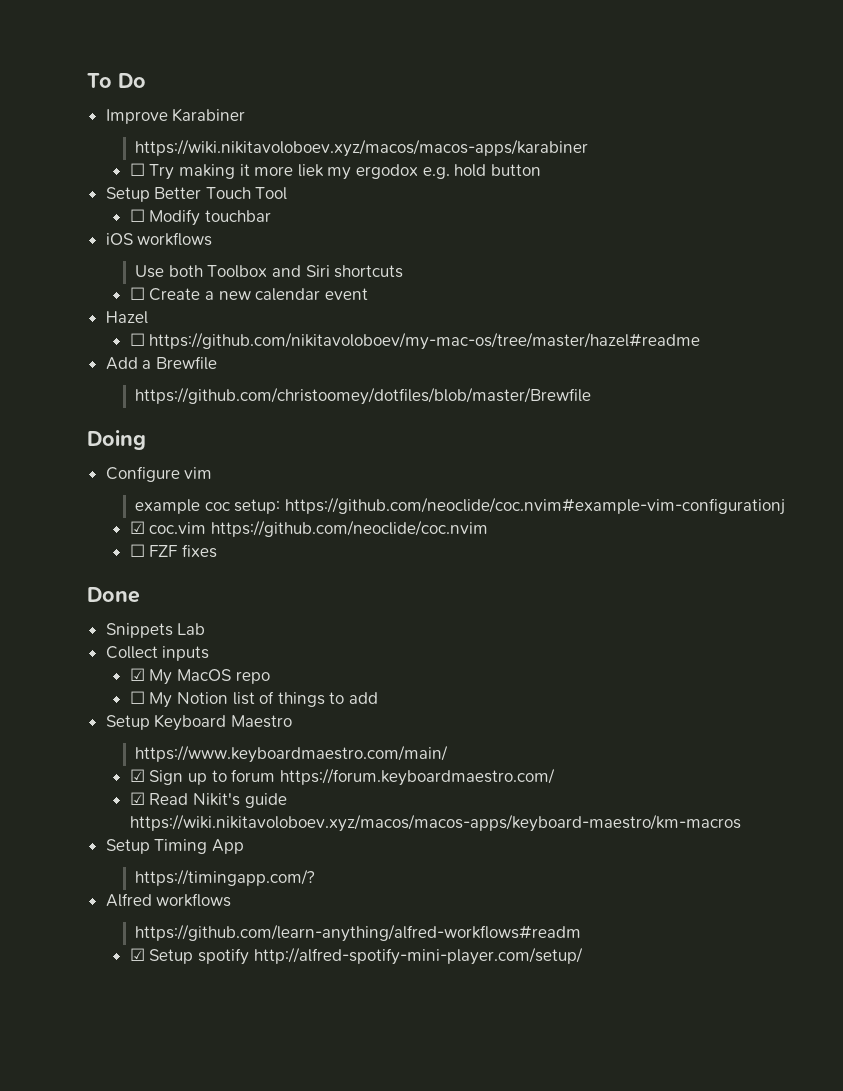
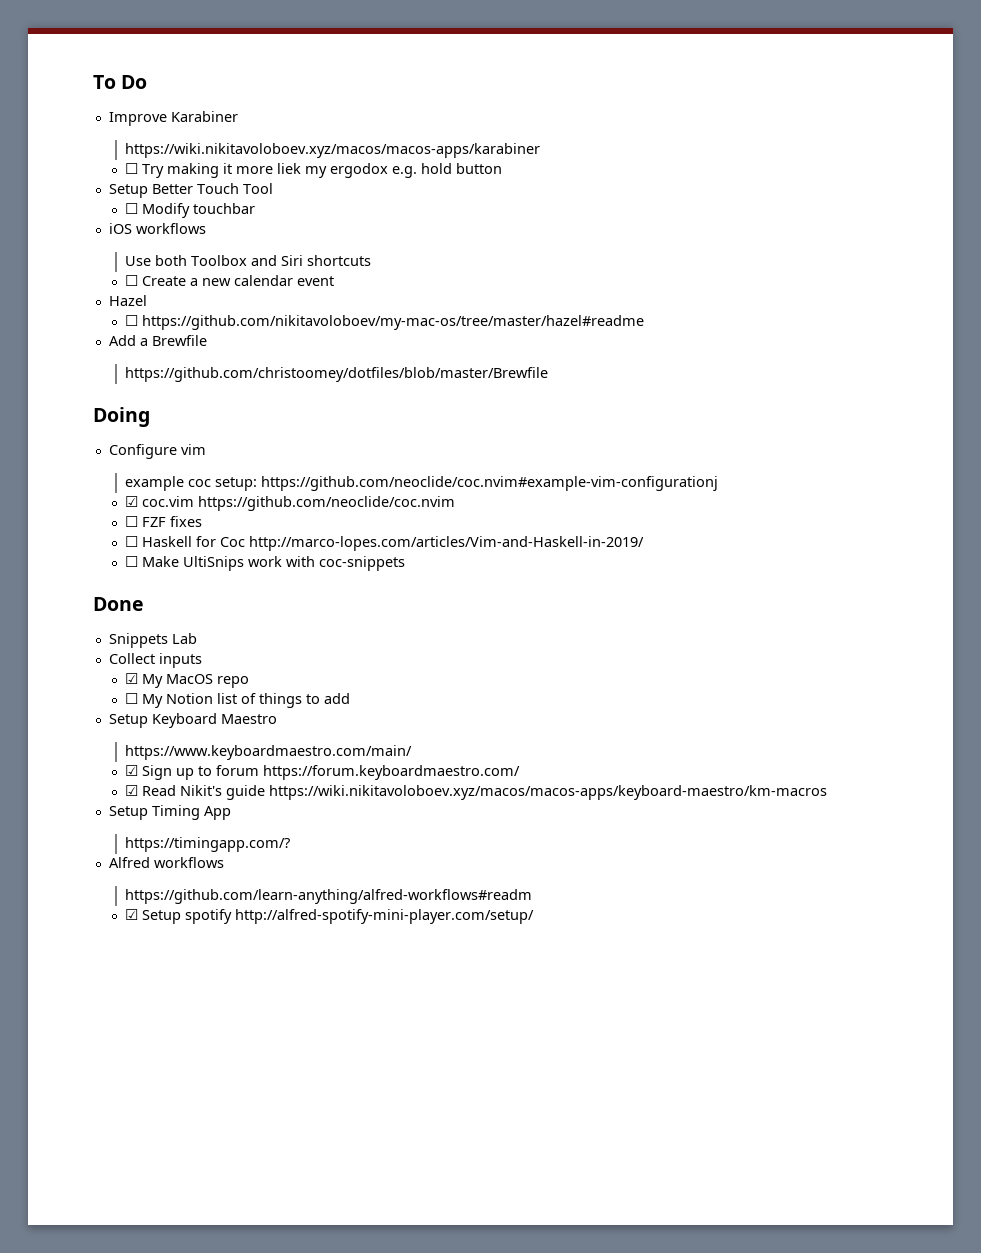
(217, 551) none -> [124,536,644,551] [124,556,405,571] // ☐ Haskell for Coc http://marco-lopes.com/articles/Vim-and-Haskell-in-2019/ // ☐ Make UltiSnips work with coc-snippets

